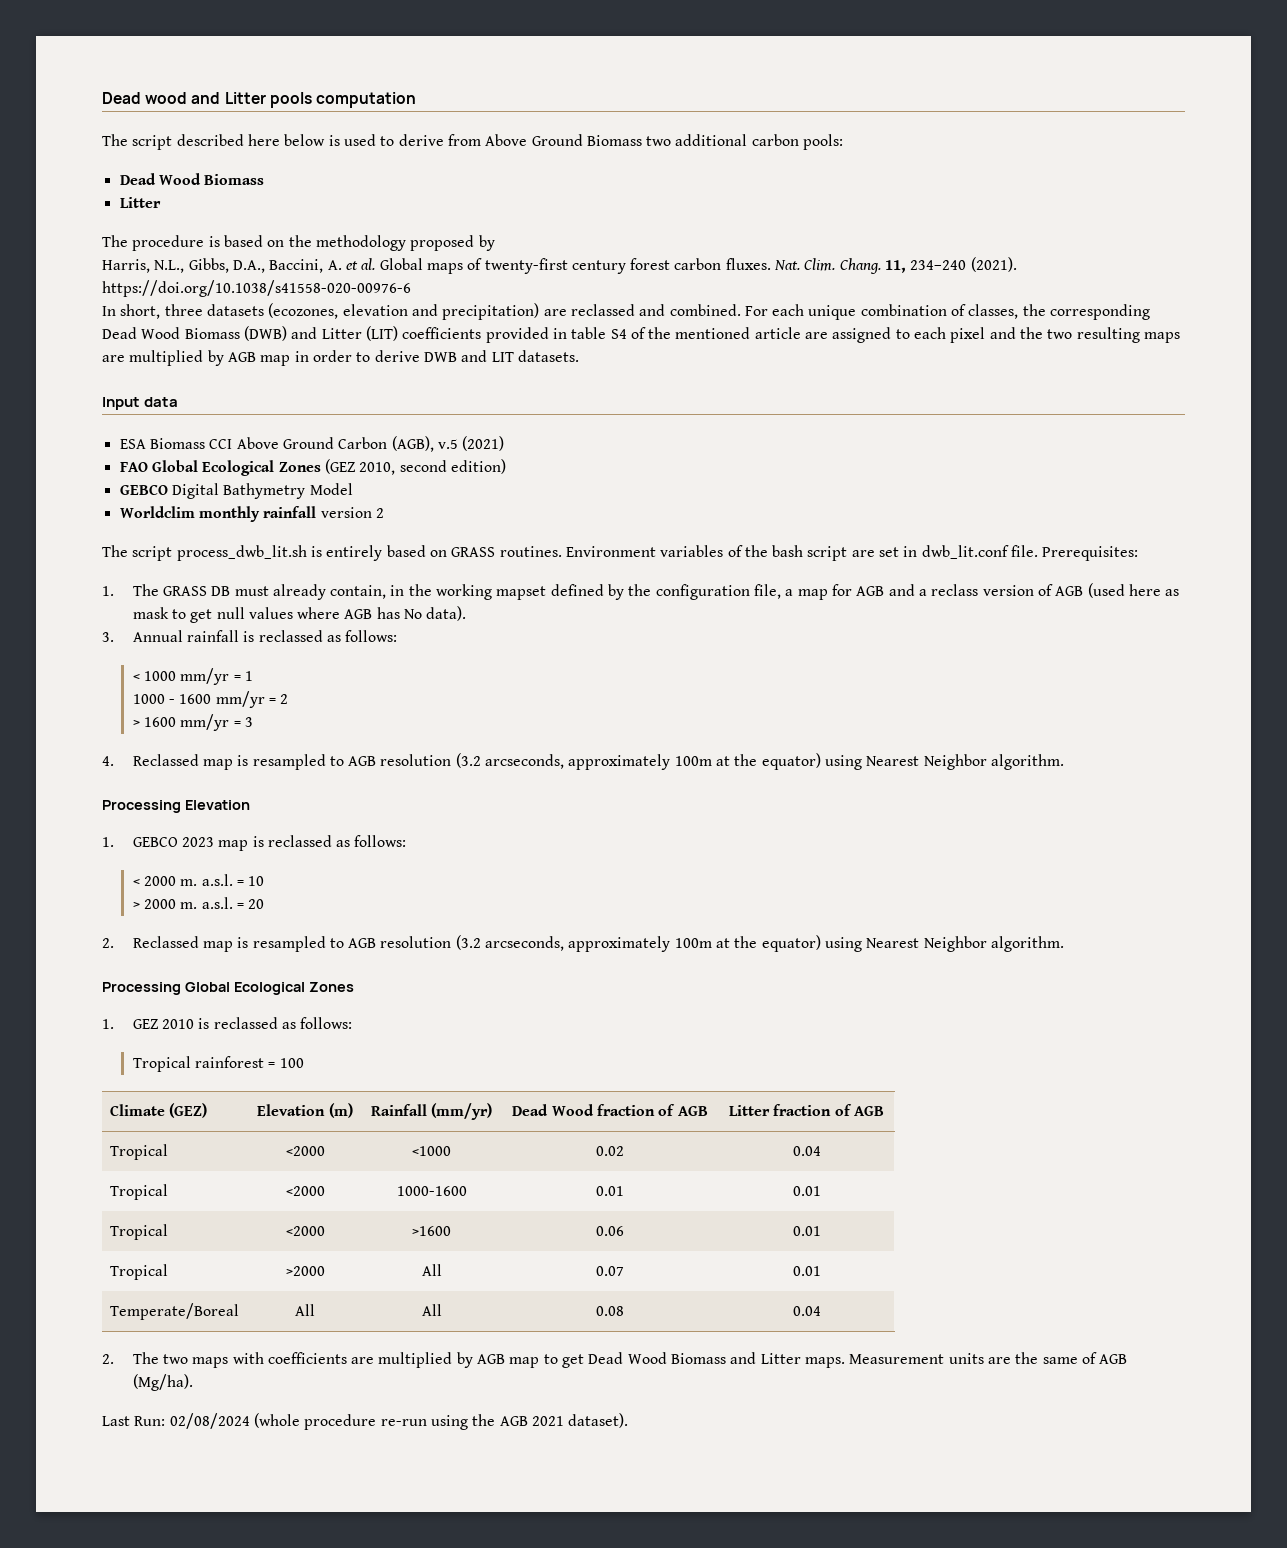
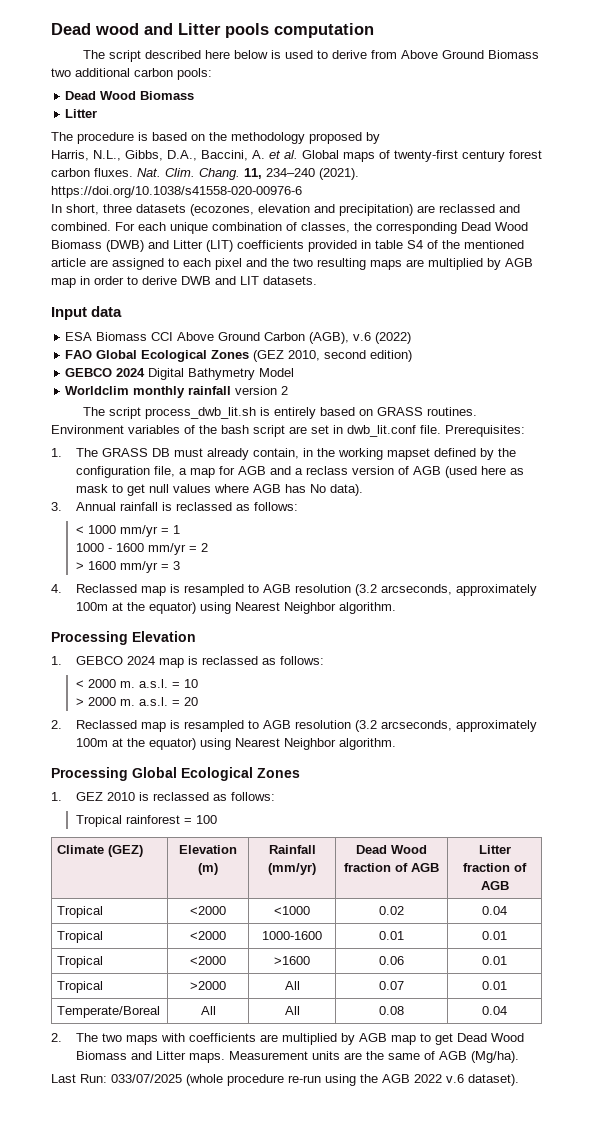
[437,436,505,451] v.5 (2021) -> [353,332,412,344] v.6 (2022)
(168, 489) none -> [116,368,146,377] 2024
[181,837,214,847] 2023 -> [126,656,155,665] 2024
[169,1413,250,1429] 02/08/2024 -> [111,1074,182,1083] 033/07/2025
[531,1416,564,1426] 2021 -> [414,1074,464,1083] 2022 v.6

